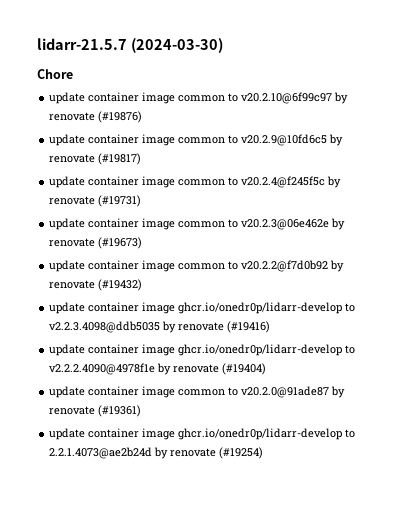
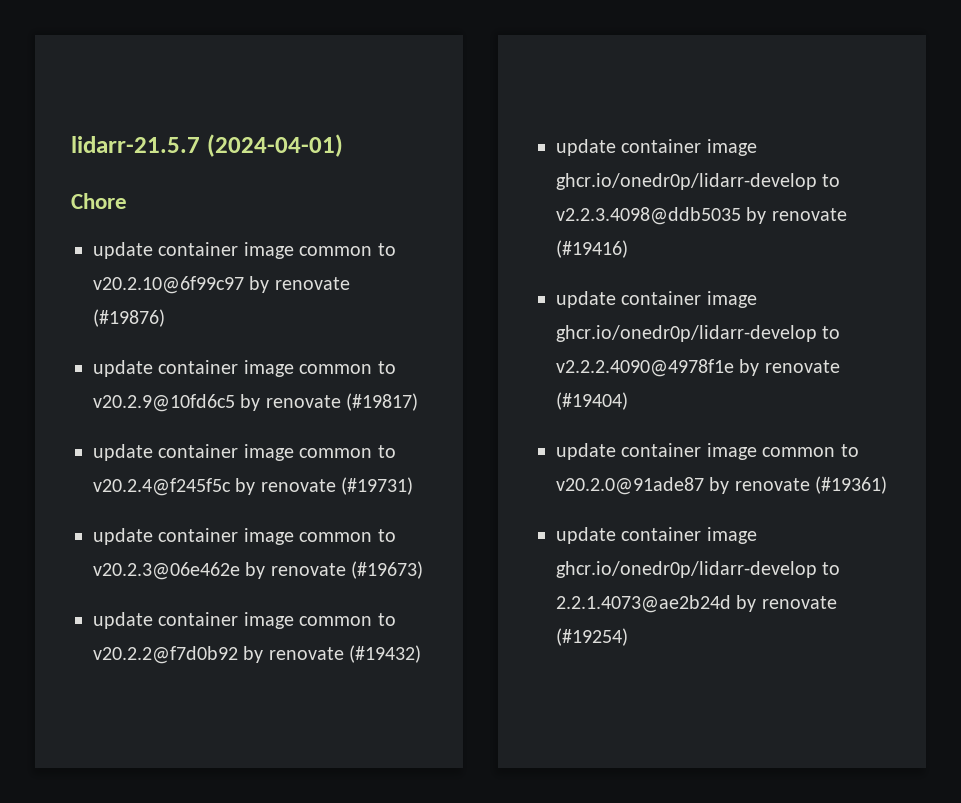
[130,38,223,53] (2024-03-30) -> [206,134,343,157] (2024-04-01)

